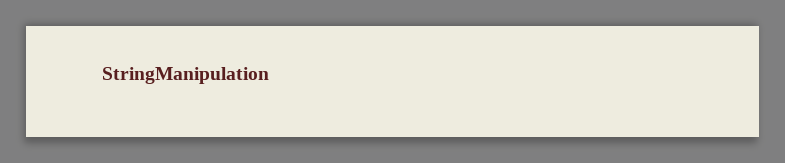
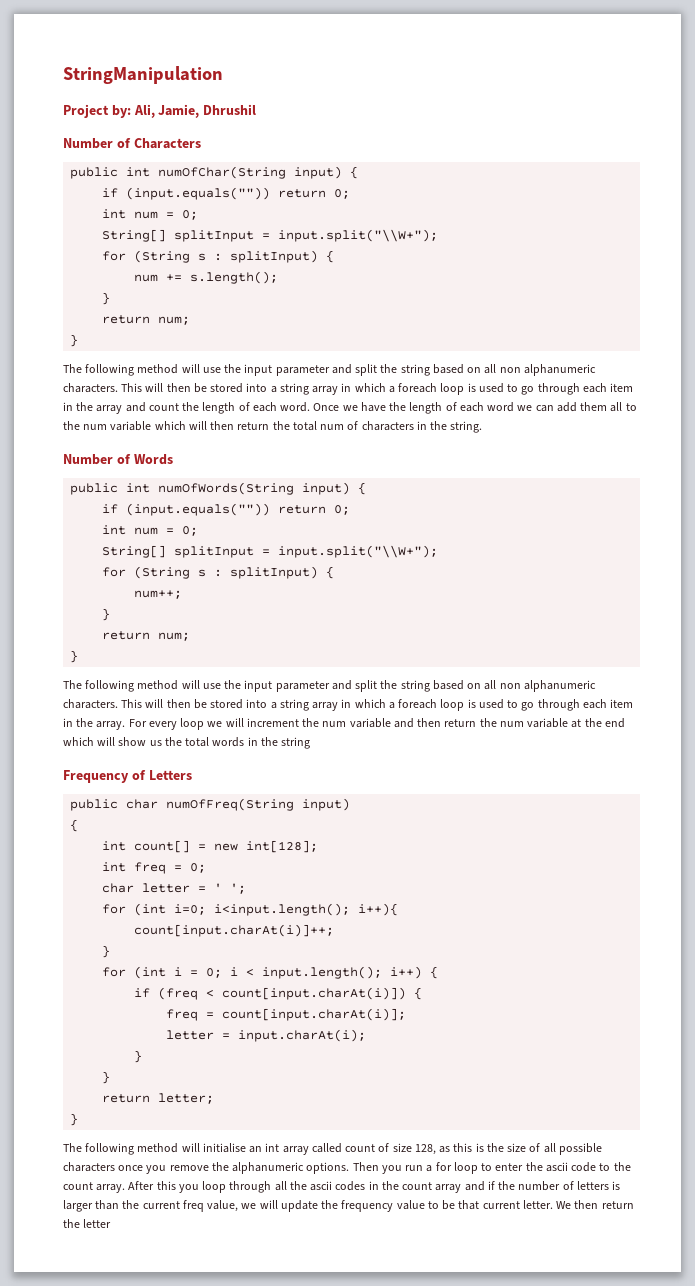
(269, 75) none -> [63,104,257,118] [63,138,201,149] [70,166,359,179] [102,187,351,200] [102,209,199,220] [102,229,439,242] [102,250,335,263] [134,271,279,284] [102,292,111,305] [102,315,191,325] [70,334,79,347] [63,364,596,376] [63,383,634,395] [63,402,637,414] [63,421,483,433] [63,454,173,465] [70,482,367,495] [102,503,351,516] [102,525,199,536] [102,545,439,558] [102,566,335,579] [134,590,183,599] [102,608,111,621] [102,631,191,641] [70,650,79,663] [63,680,596,692] [63,699,634,711] [63,718,625,730] [63,737,311,749] [63,770,192,783] [70,798,351,811] [70,819,79,832] [102,840,319,853] [102,862,207,874] [102,883,247,894] [102,903,399,916] [134,924,335,937] [102,945,111,958] [102,966,439,979] [134,987,423,1000] [166,1008,407,1021] [166,1029,367,1042] [134,1050,143,1063] [102,1071,111,1084] [102,1093,215,1104] [70,1113,79,1126] [63,1143,602,1155] [63,1162,631,1174] [63,1181,621,1193] [63,1200,634,1212] [63,1219,112,1228] // Project by: Ali, Jamie, Dhrushil // Number of Characters // public int numOfChar(String input) { // if (input.equals("")) return 0; // int num = 0; // String[] splitInput = input.split("\\W+"); // for (String s : splitInput) { // num += s.length(); // } // return num; // } // The following method will use the input parameter and split the string based on all non alphanumeric characters. This will then be stored into a string array in which a foreach loop is used to go through each item in the array and count the length of each word. Once we have the length of each word we can add them all to the num variable which will then return the total num of characters in the string. // Number of Words // public int numOfWords(String input) { // if (input.equals("")) return 0; // int num = 0; // String[] splitInput = input.split("\\W+"); // for (String s : splitInput) { // num++; // } // return num; // } // The following method will use the input parameter and split the string based on all non alphanumeric characters. This will then be stored into a string array in which a foreach loop is used to go through each item in the array. For every loop we will increment the num variable and then return the num variable at the end which will show us the total words in the string // Frequency of Letters // public char numOfFreq(String input) // { // int count[] = new int[128]; // int freq = 0; // char letter = ' '; // for (int i=0; i<input.length(); i++){ // count[input.charAt(i)]++; // } // for (int i = 0; i < input.length(); i++) { // if (freq < count[input.charAt(i)]) { // freq = count[input.charAt(i)]; // letter = input.charAt(i); // } // } // return letter; // } // The following method will initialise an int array called count of size 128, as this is the size of all possible characters once you remove the alphanumeric options. Then you run a for loop to enter the ascii code to the count array. After this you loop through all the ascii codes in the count array and if the number of letters is larger than the current freq value, we will update the frequency value to be that current letter. We then return the letter

